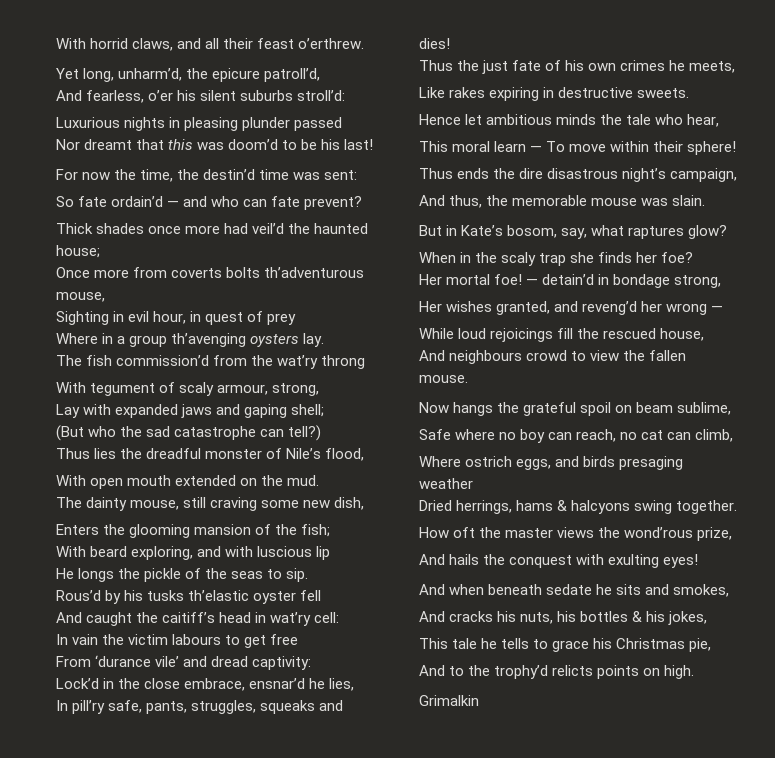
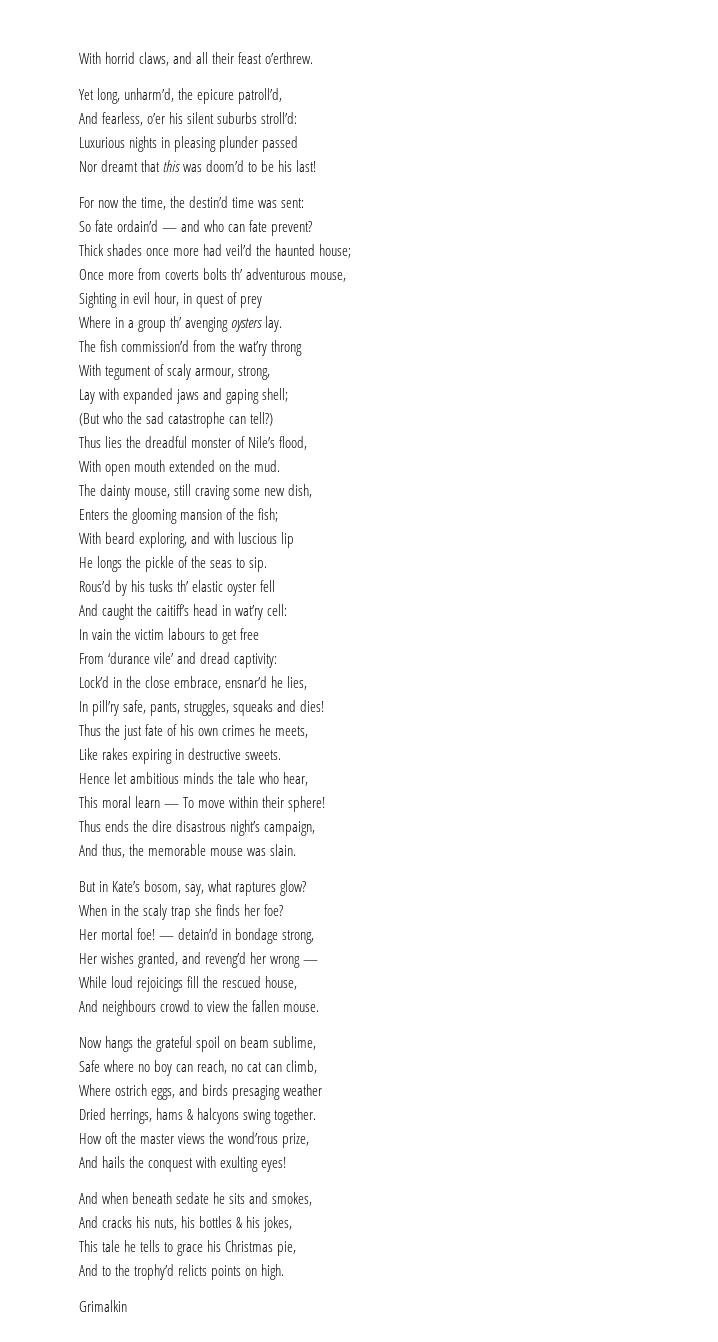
[264,267,365,278] th’adventurous -> [231,268,307,280] th’ adventurous
[171,333,247,347] th’avenging -> [170,316,229,332] th’ avenging
[188,590,250,601] th’elastic -> [177,580,224,592] th’ elastic

